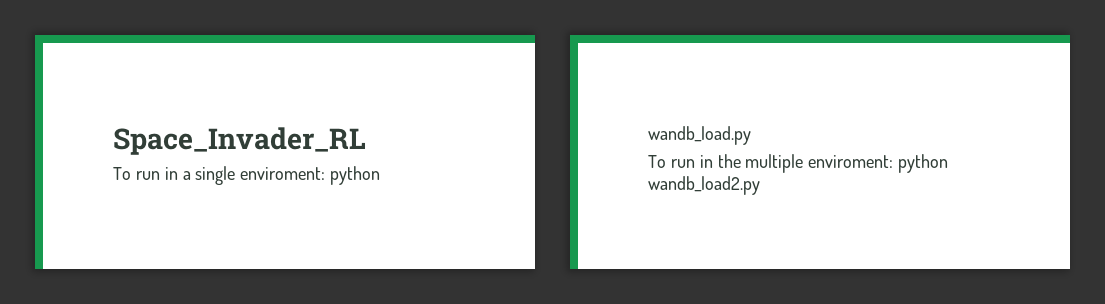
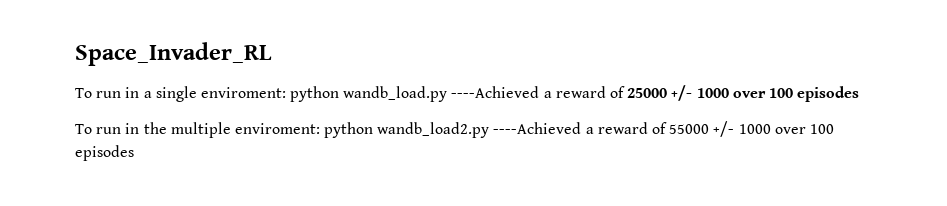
(751, 135) none -> [451,85,860,102] ----Achieved a reward of 25000 +/- 1000 over 100 episodes
(760, 185) none -> [493,121,834,137] [75,145,134,161] ----Achieved a reward of 55000 +/- 1000 over 100 episodes

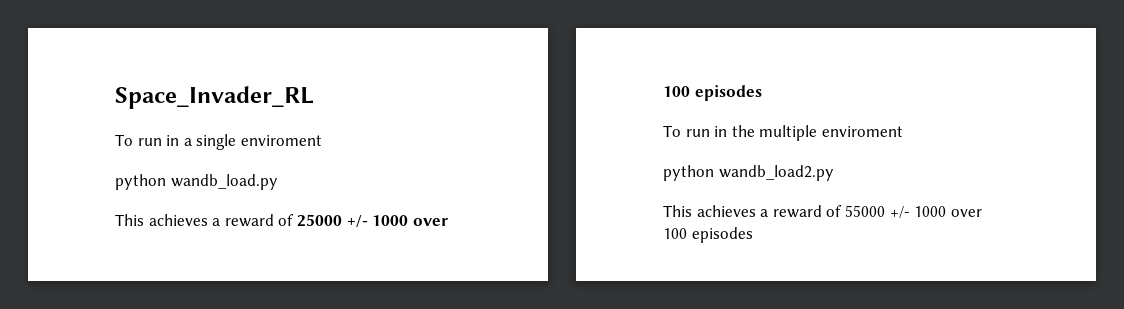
[200,87,286,98] enviroment: -> [240,135,322,146] enviroment //
[451,86,540,98] ----Achieved -> [115,214,208,226] // This achieves
[234,123,320,134] enviroment: -> [821,126,903,137] enviroment //
[493,122,582,134] ----Achieved -> [663,205,756,217] // This achieves

